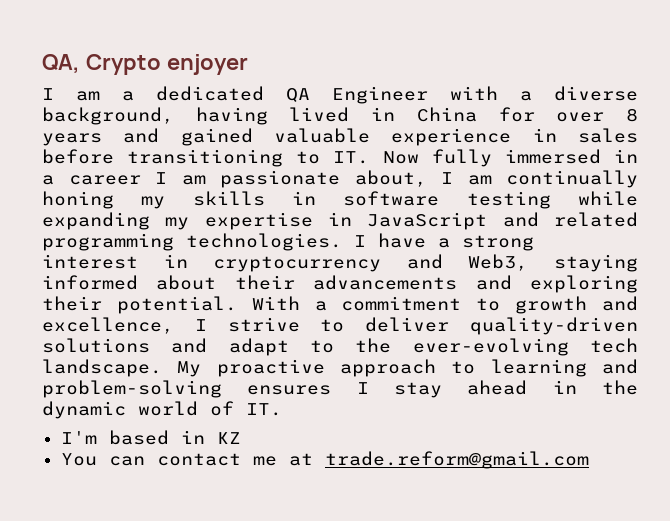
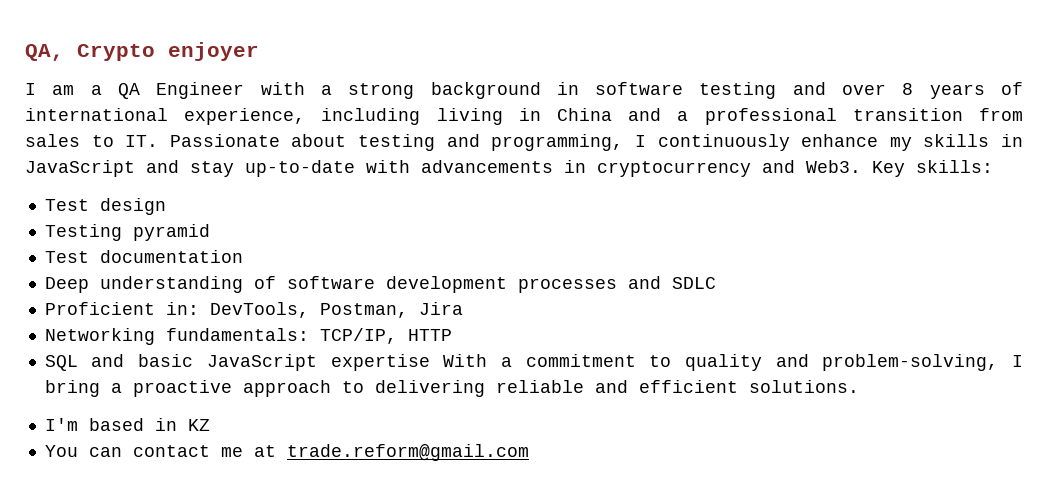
[156,86,264,101] dedicated -> (102, 90) none
[554,86,638,101] [42,107,638,125] [42,128,638,146] [42,149,638,167] [42,170,638,188] [42,191,638,209] [42,212,638,230] [42,233,534,251] [42,254,638,272] [42,275,638,293] [42,296,638,314] [42,317,638,335] [42,338,638,356] [42,359,638,377] [42,380,638,398] [42,401,282,419] diverse background, having lived in China for over 8 years and gained valuable experience in sales before transitioning to IT. Now fully immersed in a career I am passionate about, I am continually honing my skills in software testing while expanding my expertise in JavaScript and related programming technologies. I have a strong interest in cryptocurrency and Web3, staying informed about their advancements and exploring their potential. With a commitment to growth and excellence, I strive to deliver quality-driven solutions and adapt to the ever-evolving tech landscape. My proactive approach to learning and problem-solving ensures I stay ahead in the dynamic world of IT. -> [348,82,1023,99] [25,108,1024,125] [25,134,1024,151] [25,160,993,177] [44,198,166,215] [44,224,210,241] [44,250,243,263] [44,276,716,293] [44,302,463,318] [44,328,452,345] [44,354,1024,371] [44,380,859,397] strong background in software testing and over 8 years of international experience, including living in China and a professional transition from sales to IT. Passionate about testing and programming, I continuously enhance my skills in JavaScript and stay up-to-date with advancements in cryptocurrency and Web3. Key skills: // Test design // Testing pyramid // Test documentation // Deep understanding of software development processes and SDLC // Proficient in: DevTools, Postman, Jira // Networking fundamentals: TCP/IP, HTTP // SQL and basic JavaScript expertise With a commitment to quality and problem-solving, I bring a proactive approach to delivering reliable and efficient solutions.

